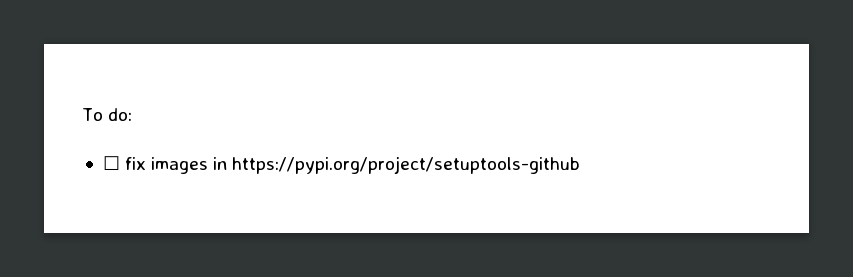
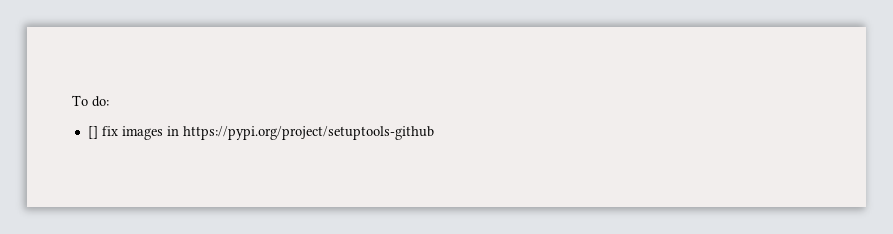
[102,156,120,170] ☐ -> [87,126,98,139] []

